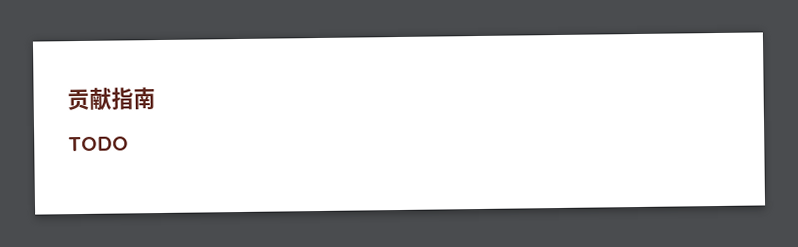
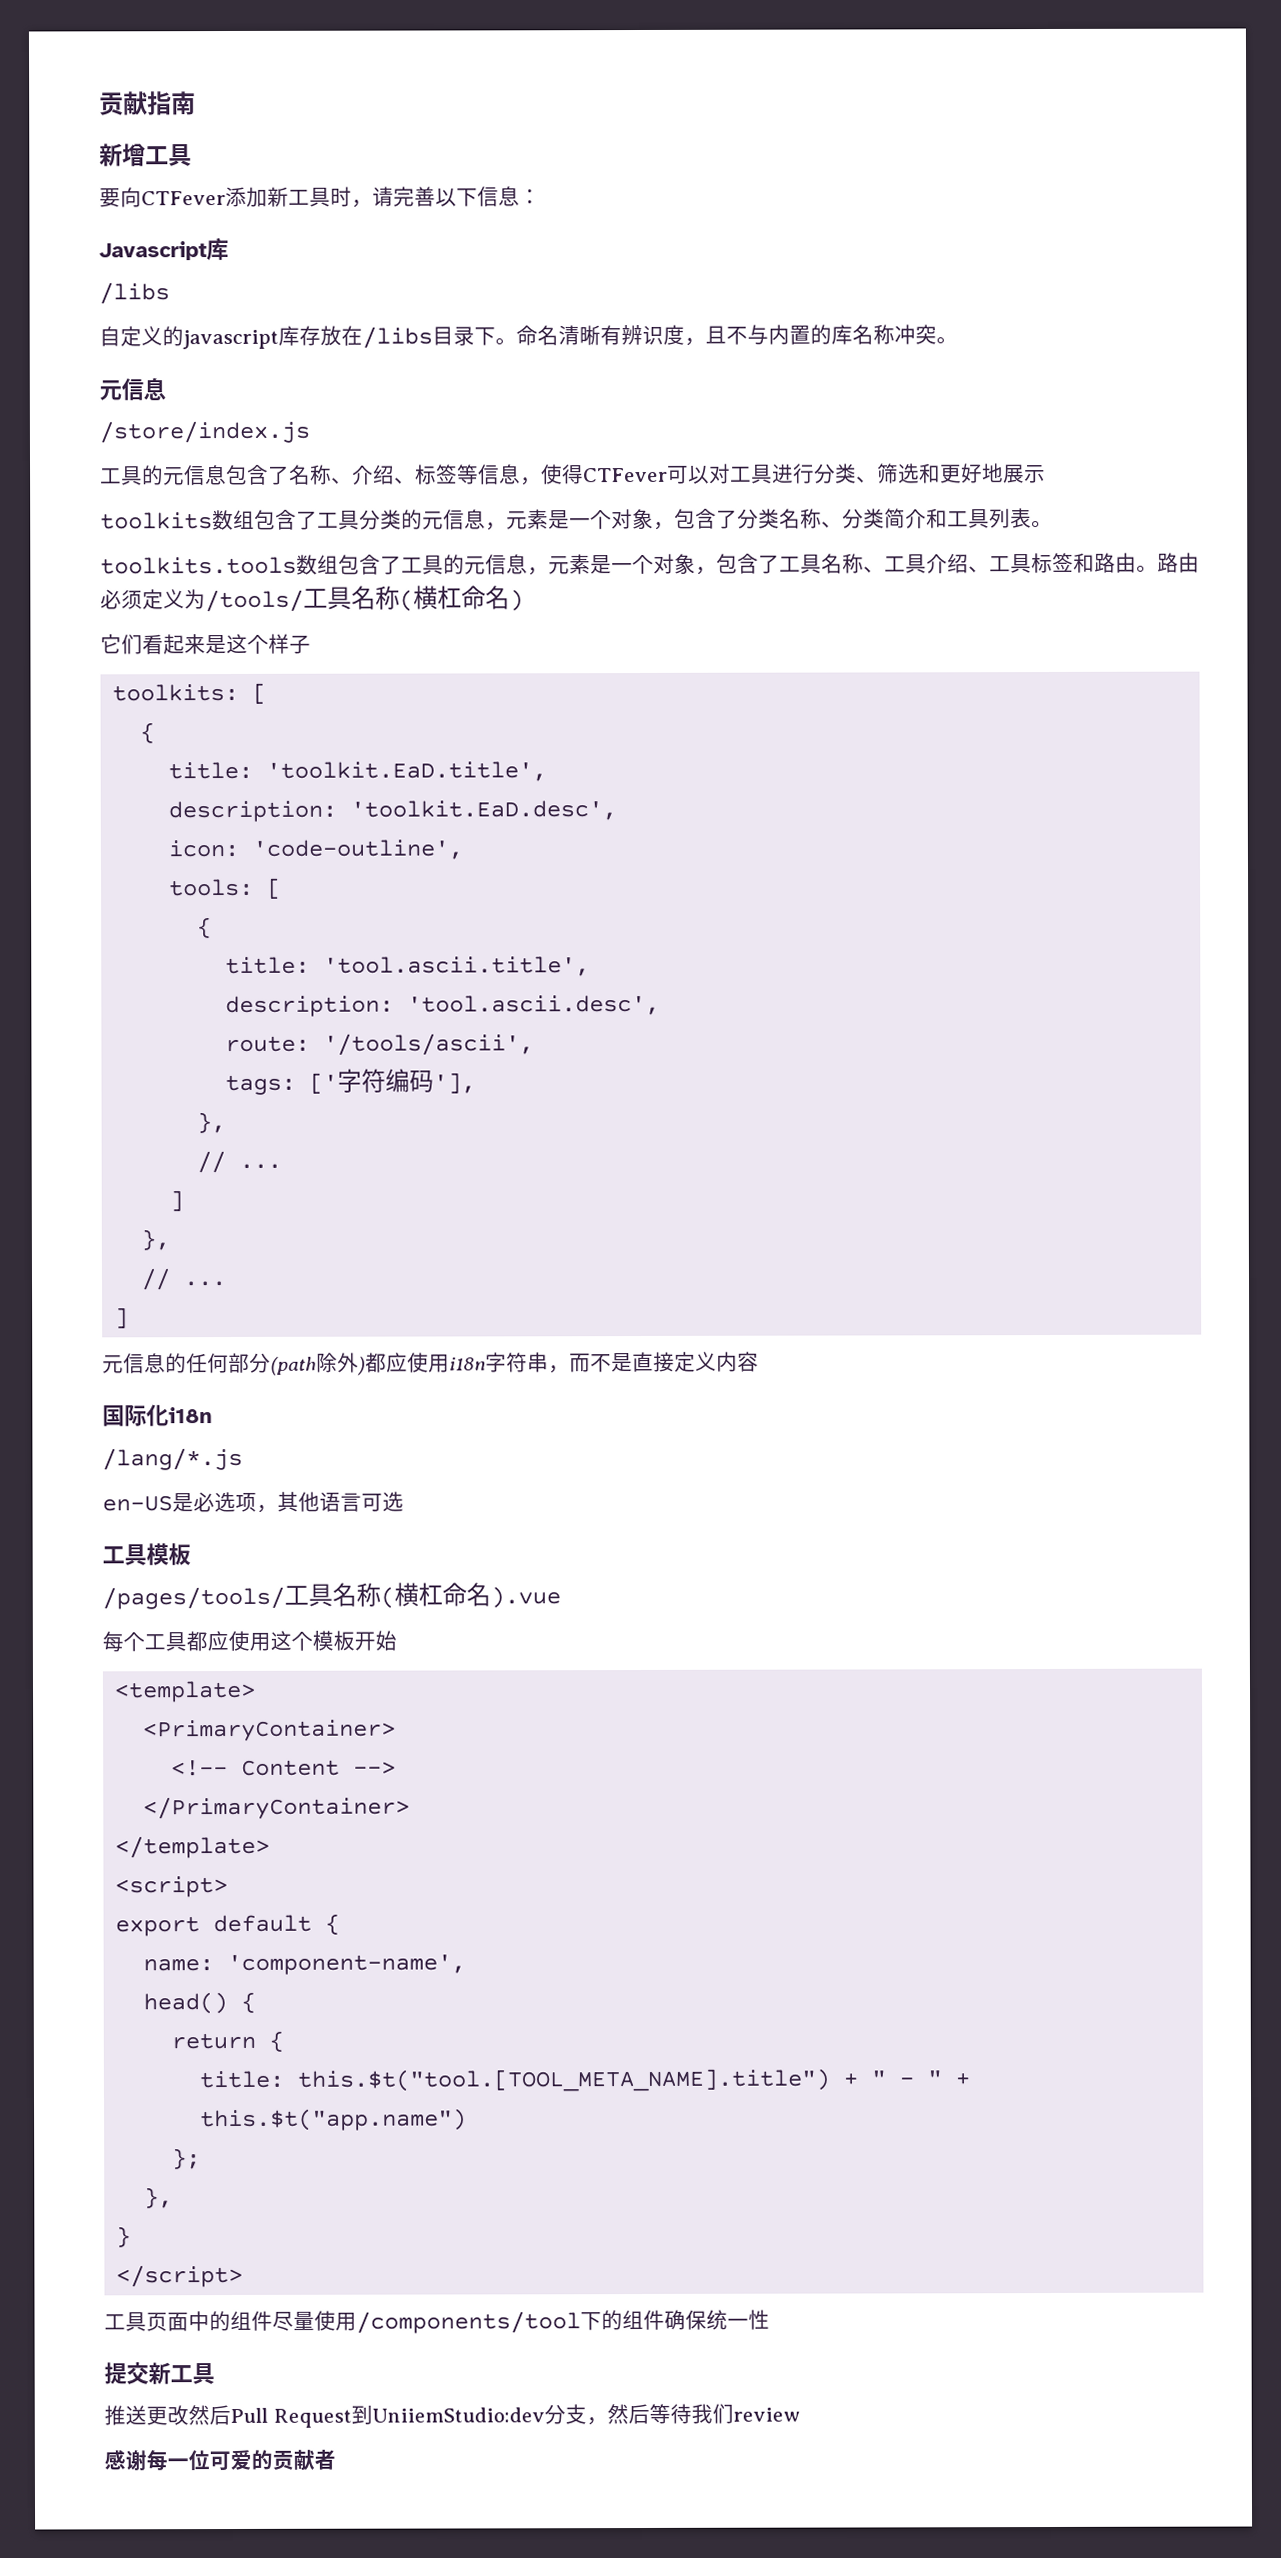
[68,136,129,152] TODO -> [99,143,192,167] [99,186,541,208] [99,238,229,261] [99,282,170,305] [99,324,958,350] [99,377,166,401] [99,420,310,444] [100,463,1046,486] [100,508,1053,531] [100,552,1200,576] [100,585,524,613] [100,633,311,655] [112,682,268,704] [140,722,156,744] [168,761,548,782] [168,800,618,823] [168,839,464,860] [169,877,283,899] [197,917,213,939] [225,956,591,977] [225,994,661,1018] [225,1033,535,1056] [225,1068,477,1096] [197,1112,227,1134] [197,1151,283,1174] [169,1190,185,1212] [141,1229,171,1251] [141,1268,228,1291] [114,1307,130,1329] [102,1351,759,1376] [102,1404,213,1427] [102,1447,243,1471] [102,1491,404,1513] [102,1543,191,1566] [102,1582,561,1610] [102,1630,397,1653] [114,1680,257,1703] [143,1719,397,1742] [171,1759,397,1777] [143,1796,411,1820] [115,1835,271,1859] [115,1876,229,1898] [115,1913,341,1937] [143,1954,467,1976] [143,1991,257,2015] [171,2030,285,2052] [199,2068,971,2092] [200,2108,468,2132] [172,2148,202,2170] [144,2187,174,2209] [116,2226,132,2248] [116,2264,244,2288] [104,2309,770,2334] [104,2362,215,2385] [104,2403,800,2428] [104,2449,336,2471] 新增工具 // 要向CTFever添加新工具时，请完善以下信息： // Javascript库 // /libs // 自定义的javascript库存放在/libs目录下。命名清晰有辨识度，且不与内置的库名称冲突。 // 元信息 // /store/index.js // 工具的元信息包含了名称、介绍、标签等信息，使得CTFever可以对工具进行分类、筛选和更好地展示 // toolkits数组包含了工具分类的元信息，元素是一个对象，包含了分类名称、分类简介和工具列表。 // toolkits.tools数组包含了工具的元信息，元素是一个对象，包含了工具名称、工具介绍、工具标签和路由。路由必须定义为/tools/工具名称(横杠命名) // 它们看起来是这个样子 // toolkits: [ // { // title: 'toolkit.EaD.title', // description: 'toolkit.EaD.desc', // icon: 'code-outline', // tools: [ // { // title: 'tool.ascii.title', // description: 'tool.ascii.desc', // route: '/tools/ascii', // tags: ['字符编码'], // }, // // ... // ] // }, // // ... // ] // 元信息的任何部分(path除外)都应使用i18n字符串，而不是直接定义内容 // 国际化i18n // /lang/*.js // en-US是必选项，其他语言可选 // 工具模板 // /pages/tools/工具名称(横杠命名).vue // 每个工具都应使用这个模板开始 // <template> // <PrimaryContainer> // <!-- Content --> // </PrimaryContainer> // </template> // <script> // export default { // name: 'component-name', // head() { // return { // title: this.$t("tool.[TOOL_META_NAME].title") + " - " + this.$t("app.name") // }; // }, // } // </script> // 工具页面中的组件尽量使用/components/tool下的组件确保统一性 // 提交新工具 // 推送更改然后Pull Request到UniiemStudio:dev分支，然后等待我们review // 感谢每一位可爱的贡献者

